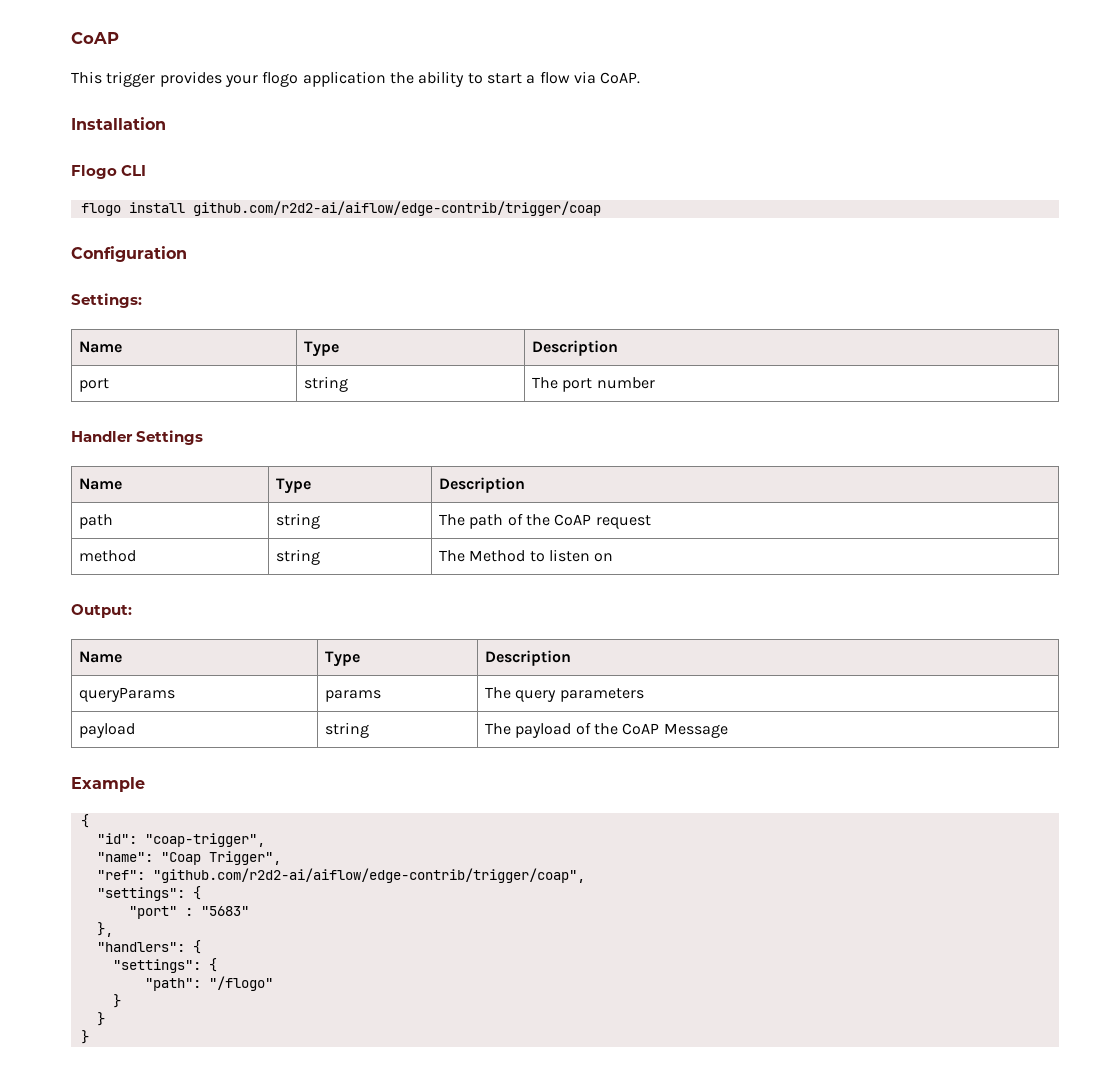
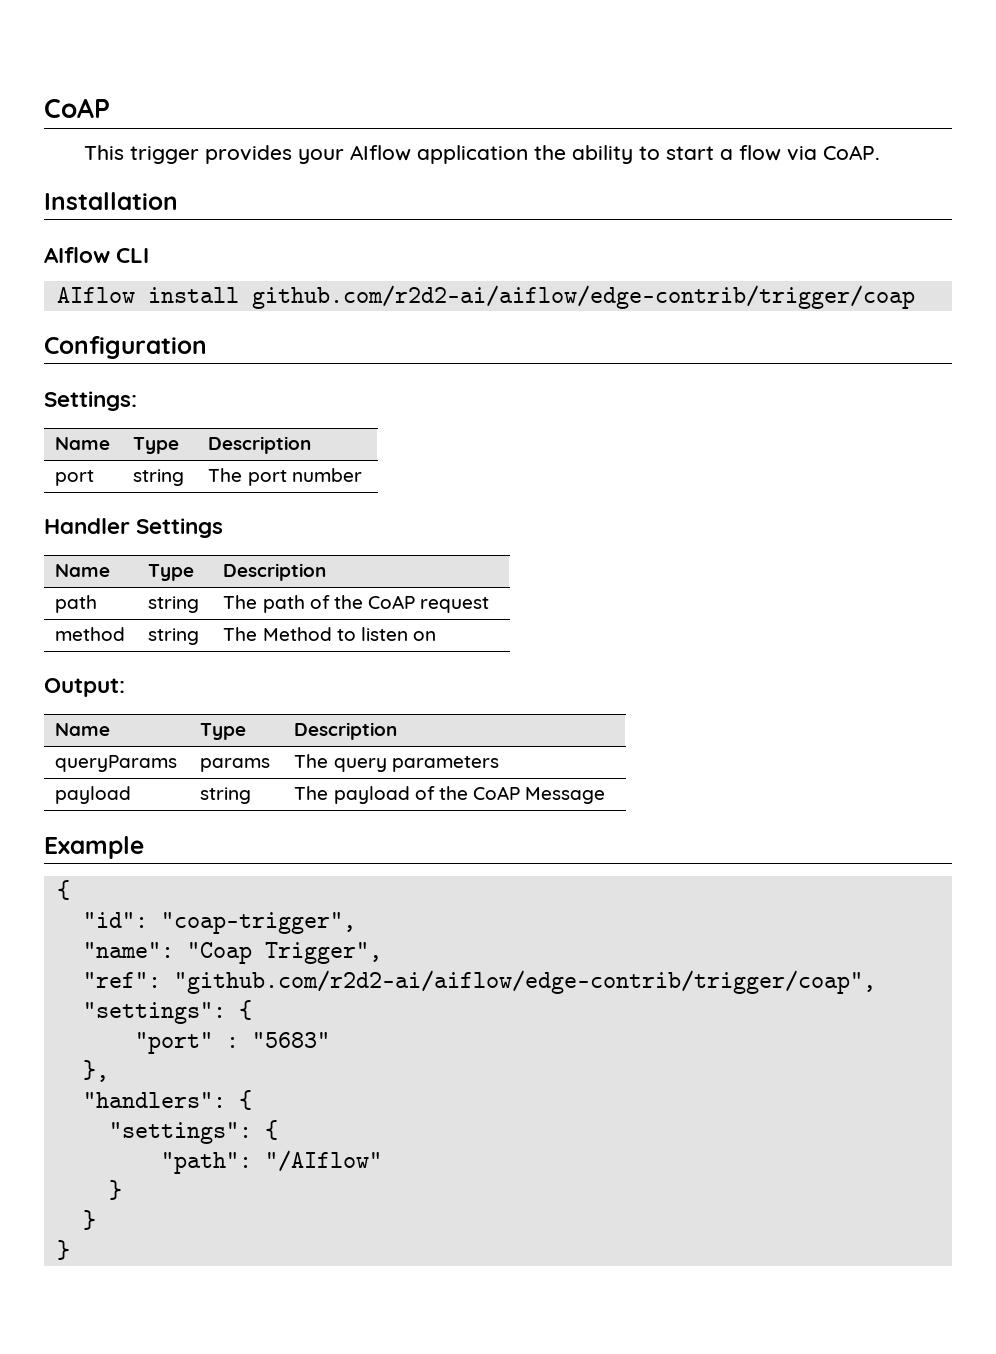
[262,71,299,87] flogo -> [350,145,412,161] AIflow
[71,165,117,179] Flogo -> [44,247,110,263] AIflow
[80,203,121,216] flogo -> [56,287,135,303] AIflow
[208,976,273,991] "/flogo" -> [264,1150,382,1172] "/AIflow"

